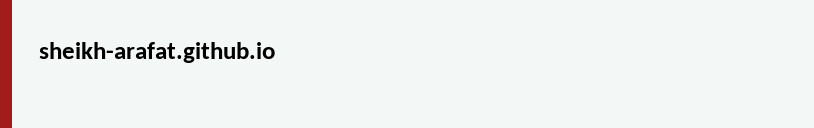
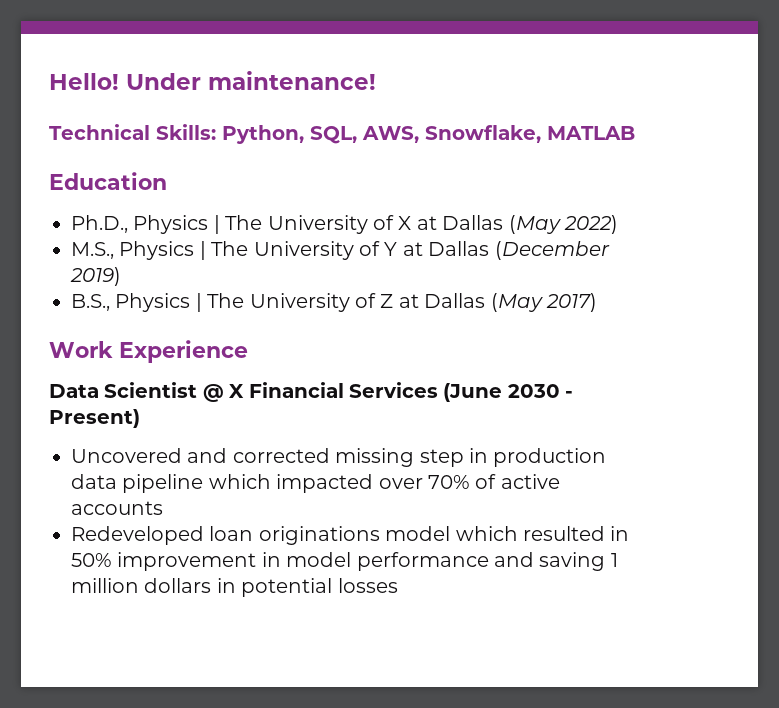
[39,42,275,63] sheikh-arafat.github.io -> [49,71,376,90] [49,124,635,144] [49,172,167,190] [71,215,618,234] [71,241,610,260] [70,267,121,286] [71,293,597,312] [49,340,248,363] [49,382,574,402] [49,409,140,428] [71,448,607,467] [71,474,560,493] [71,501,163,515] [71,526,630,545] [71,552,618,571] [71,578,398,597] Hello! Under maintenance! // Technical Skills: Python, SQL, AWS, Snowflake, MATLAB // Education // Ph.D., Physics | The University of X at Dallas (May 2022) // M.S., Physics | The University of Y at Dallas (December 2019) // B.S., Physics | The University of Z at Dallas (May 2017) // Work Experience // Data Scientist @ X Financial Services (June 2030 - Present) // Uncovered and corrected missing step in production data pipeline which impacted over 70% of active accounts // Redeveloped loan originations model which resulted in 50% improvement in model performance and saving 1 million dollars in potential losses

